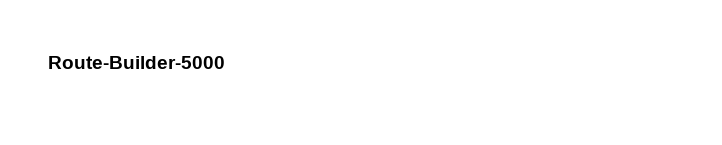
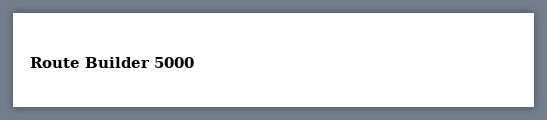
[48,56,225,69] Route-Builder-5000 -> [30,57,194,68] Route Builder 5000

